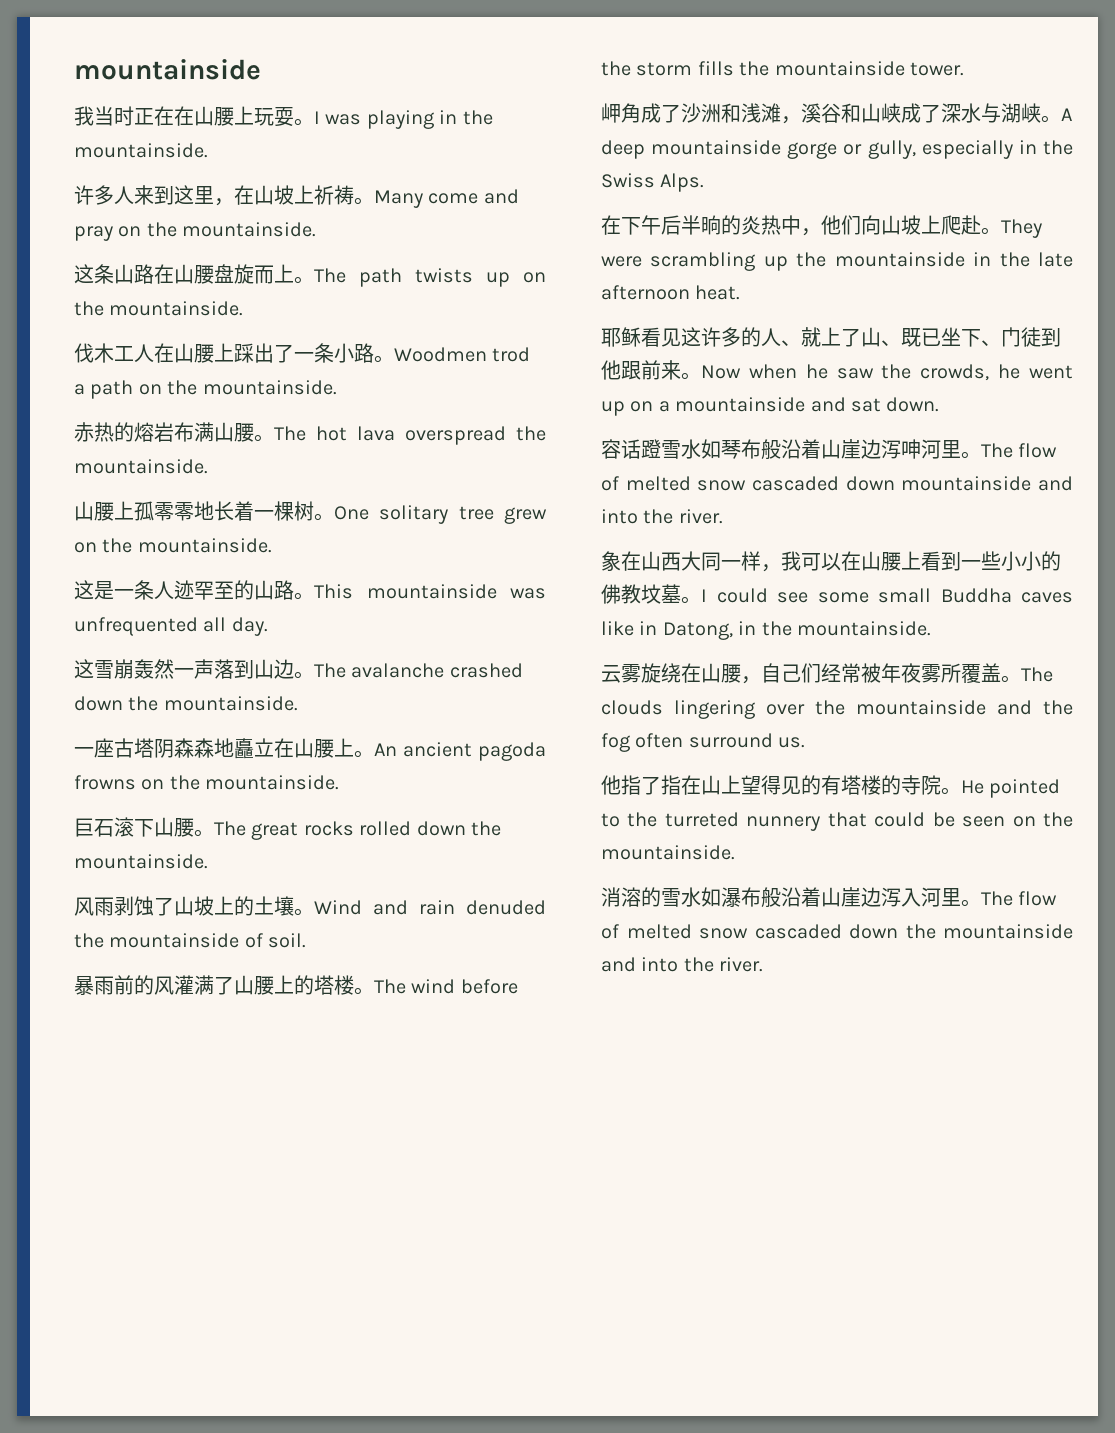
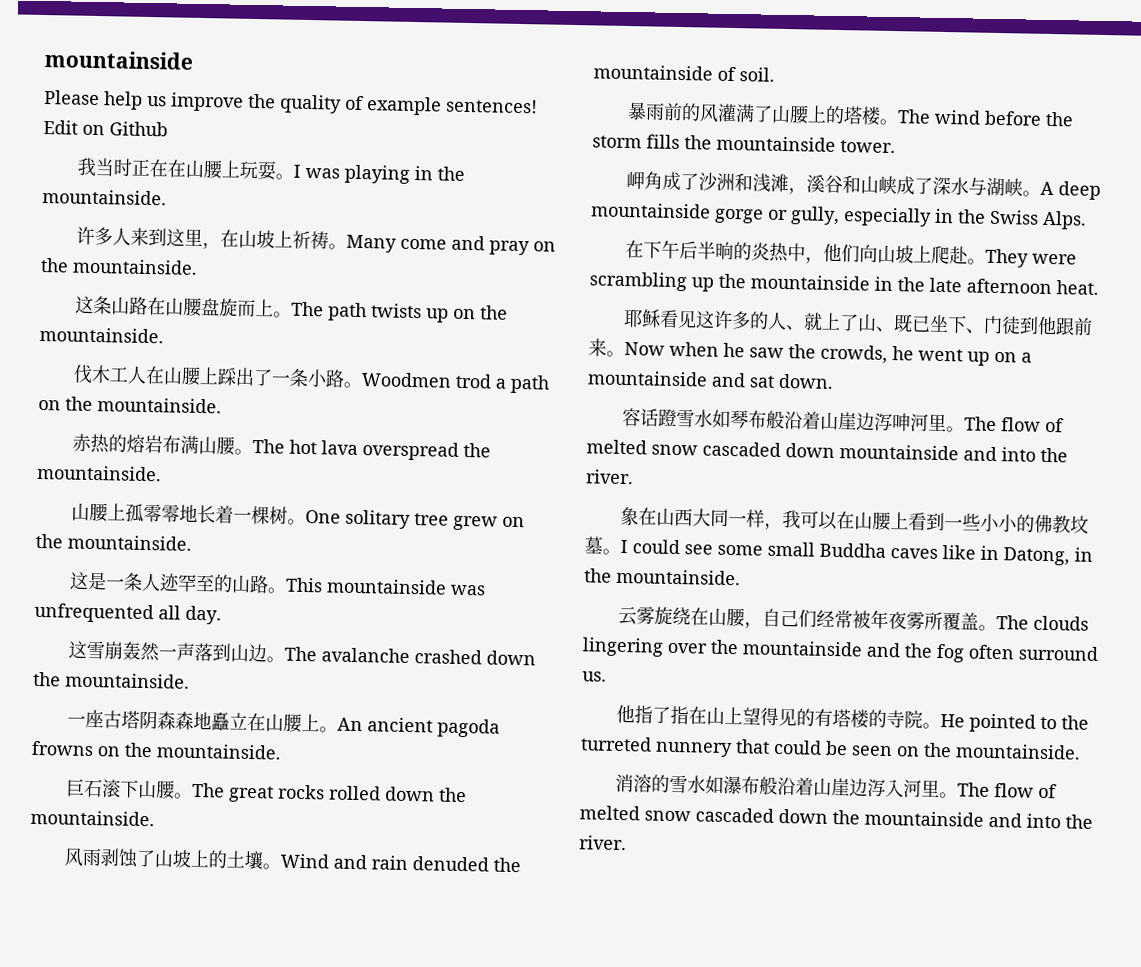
[74,59,261,80] mountainside -> [44,50,194,70] [44,90,538,116] [43,120,168,137] mountainside // Please help us improve the quality of example sentences! Edit on Github

